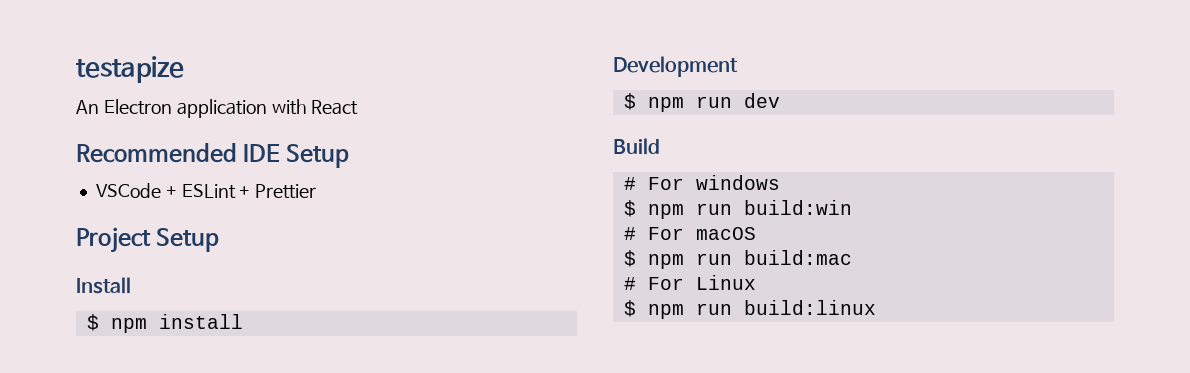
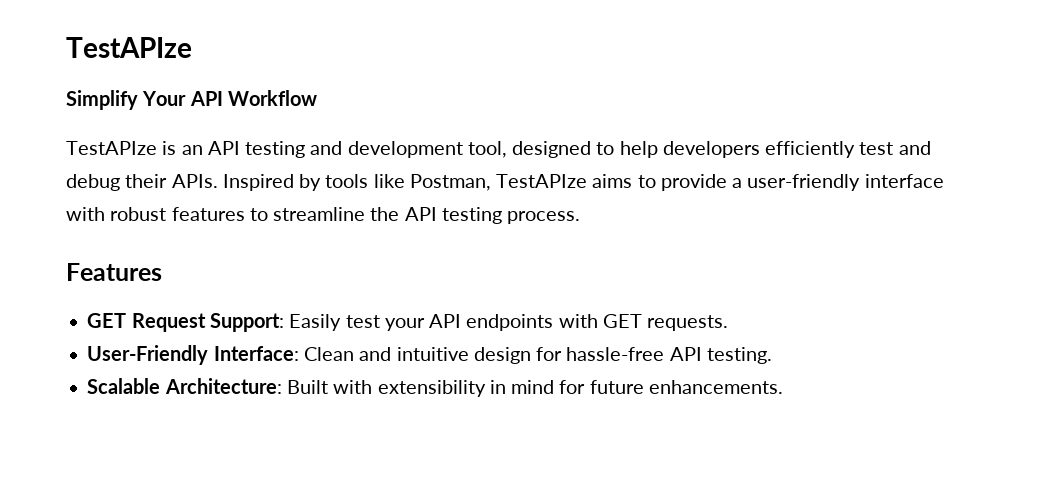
[76,56,184,83] [76,99,359,118] [76,143,350,168] [95,183,317,199] [76,227,220,253] [76,277,131,294] [86,314,243,333] [613,56,738,77] [623,93,780,112] [613,138,660,155] [623,175,780,190] [623,200,852,219] [623,227,756,240] [623,250,852,269] [623,275,756,290] [623,300,876,319] testapize // An Electron application with React // Recommended IDE Setup // VSCode + ESLint + Prettier // Project Setup // Install // $ npm install // Development // $ npm run dev // Build // # For windows // $ npm run build:win // # For macOS // $ npm run build:mac // # For Linux // $ npm run build:linux -> [66,37,192,58] [66,90,317,110] [66,141,931,158] [66,174,944,191] [66,207,581,224] [66,263,162,281] [87,313,729,332] [87,345,772,365] [87,378,783,397] TestAPIze // Simplify Your API Workflow // TestAPIze is an API testing and development tool, designed to help developers efficiently test and debug their APIs. Inspired by tools like Postman, TestAPIze aims to provide a user-friendly interface with robust features to streamline the API testing process. // Features // GET Request Support: Easily test your API endpoints with GET requests. // User-Friendly Interface: Clean and intuitive design for hassle-free API testing. // Scalable Architecture: Built with extensibility in mind for future enhancements.

